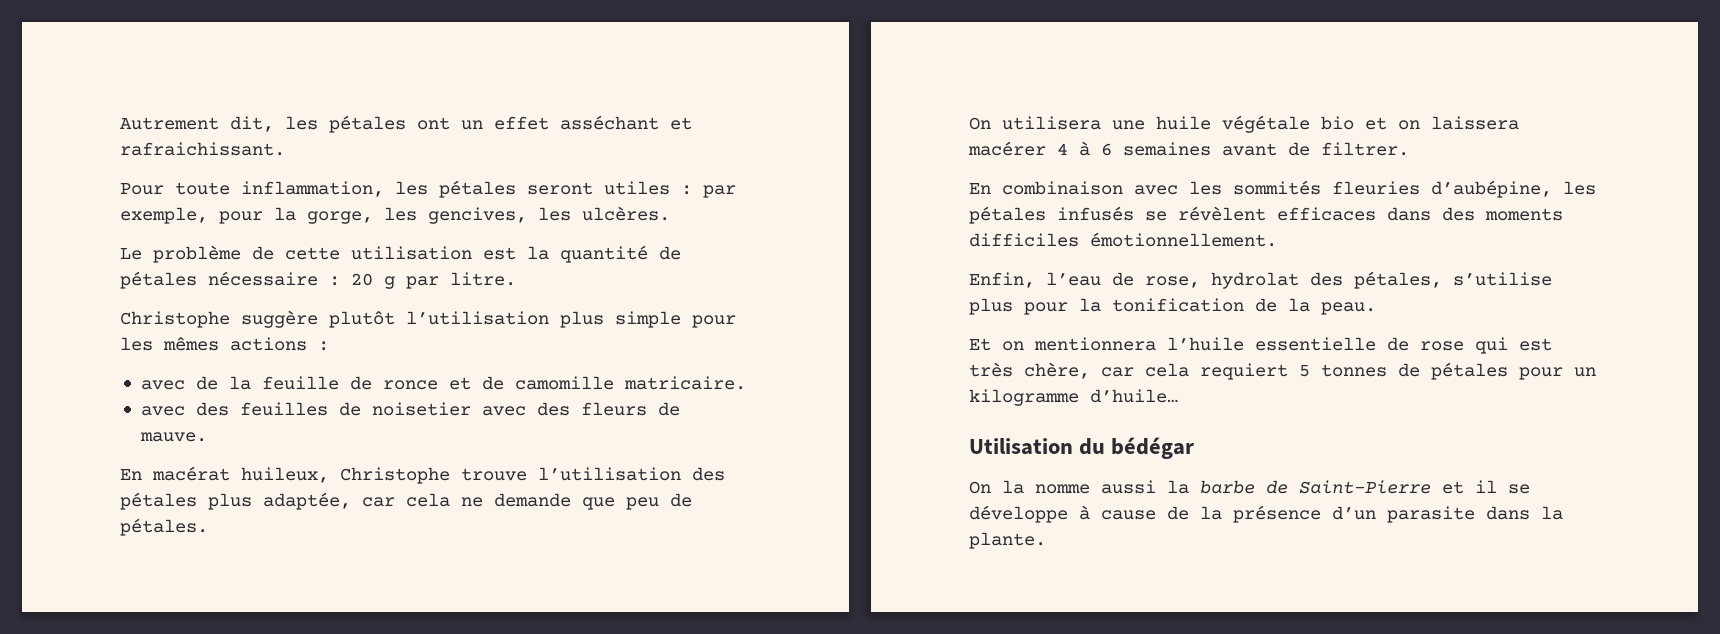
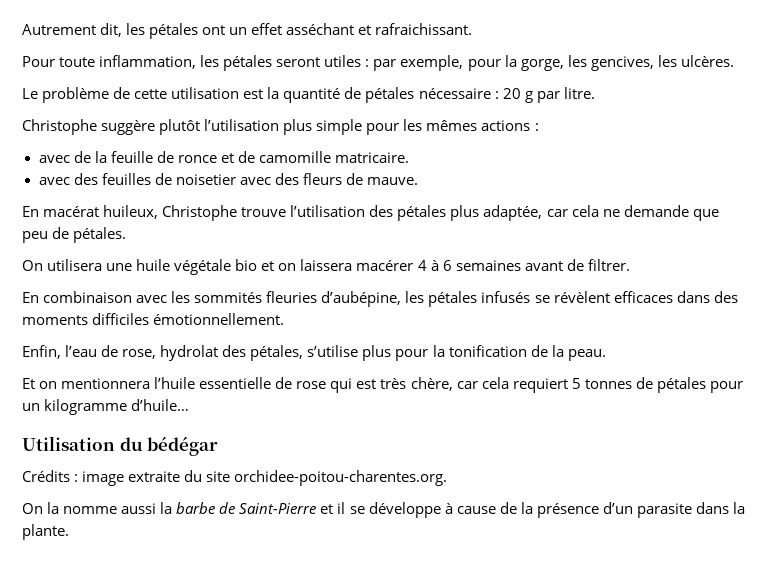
(1195, 448) none -> [22,470,448,486] // Crédits : image extraite du site orchidee-poitou-charentes.org.

